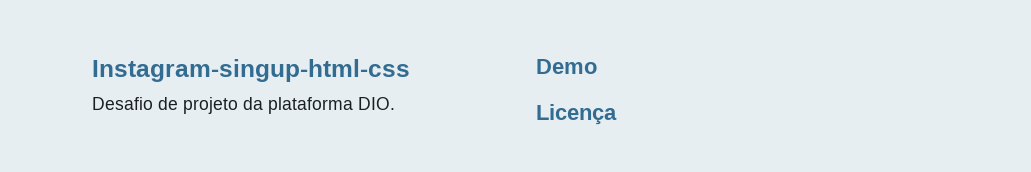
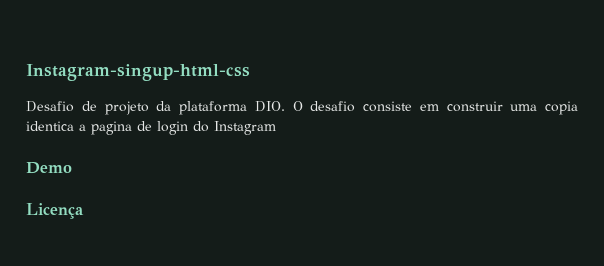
(395, 103) none -> [292,101,578,115] [26,121,276,135] O desafio consiste em construir uma copia identica a pagina de login do Instagram

